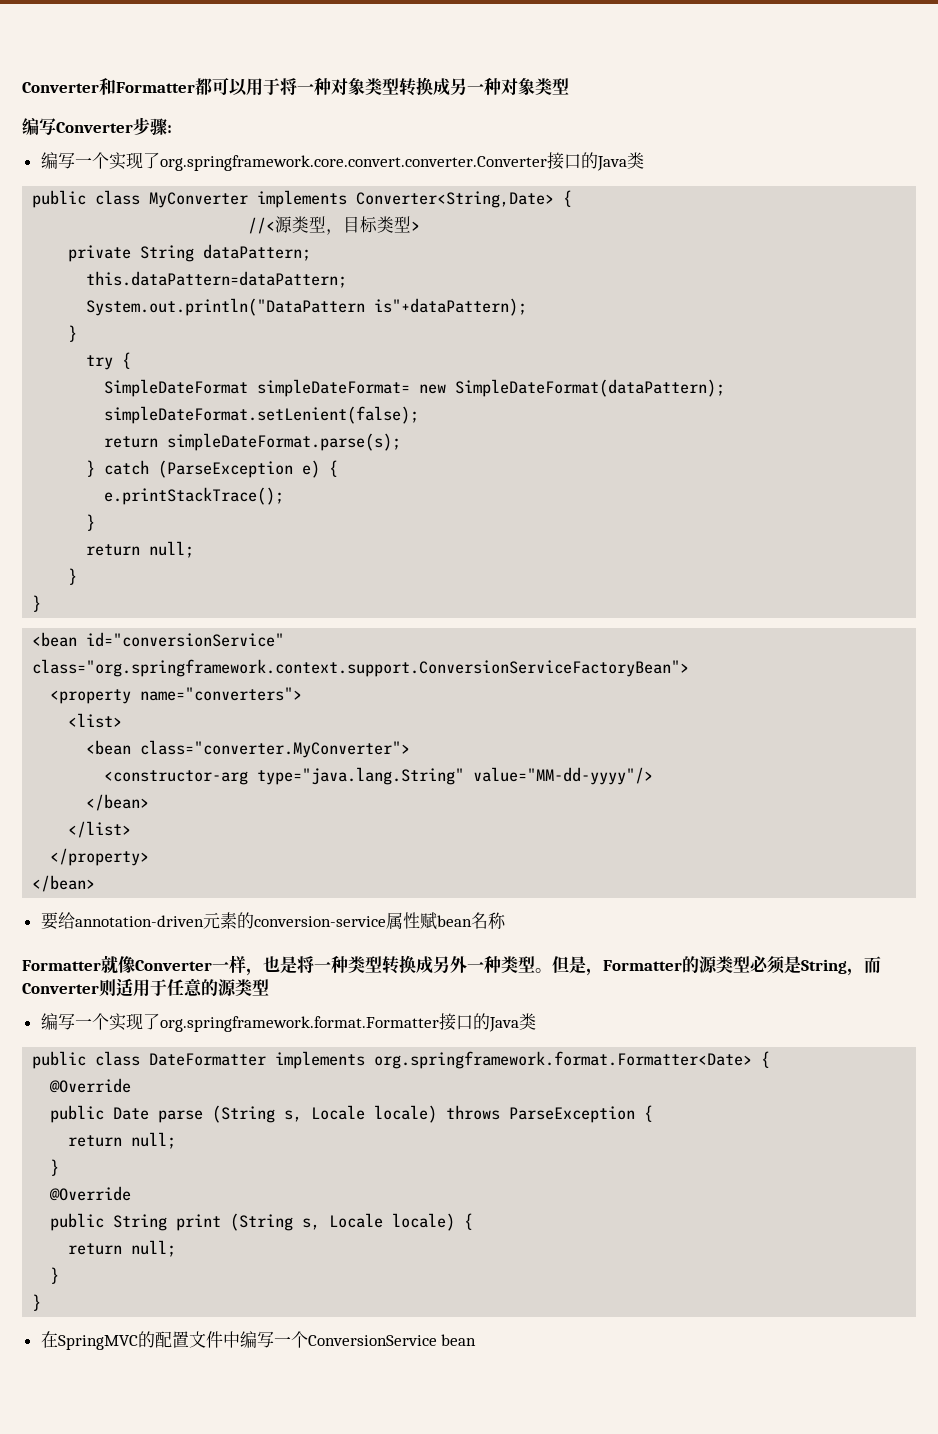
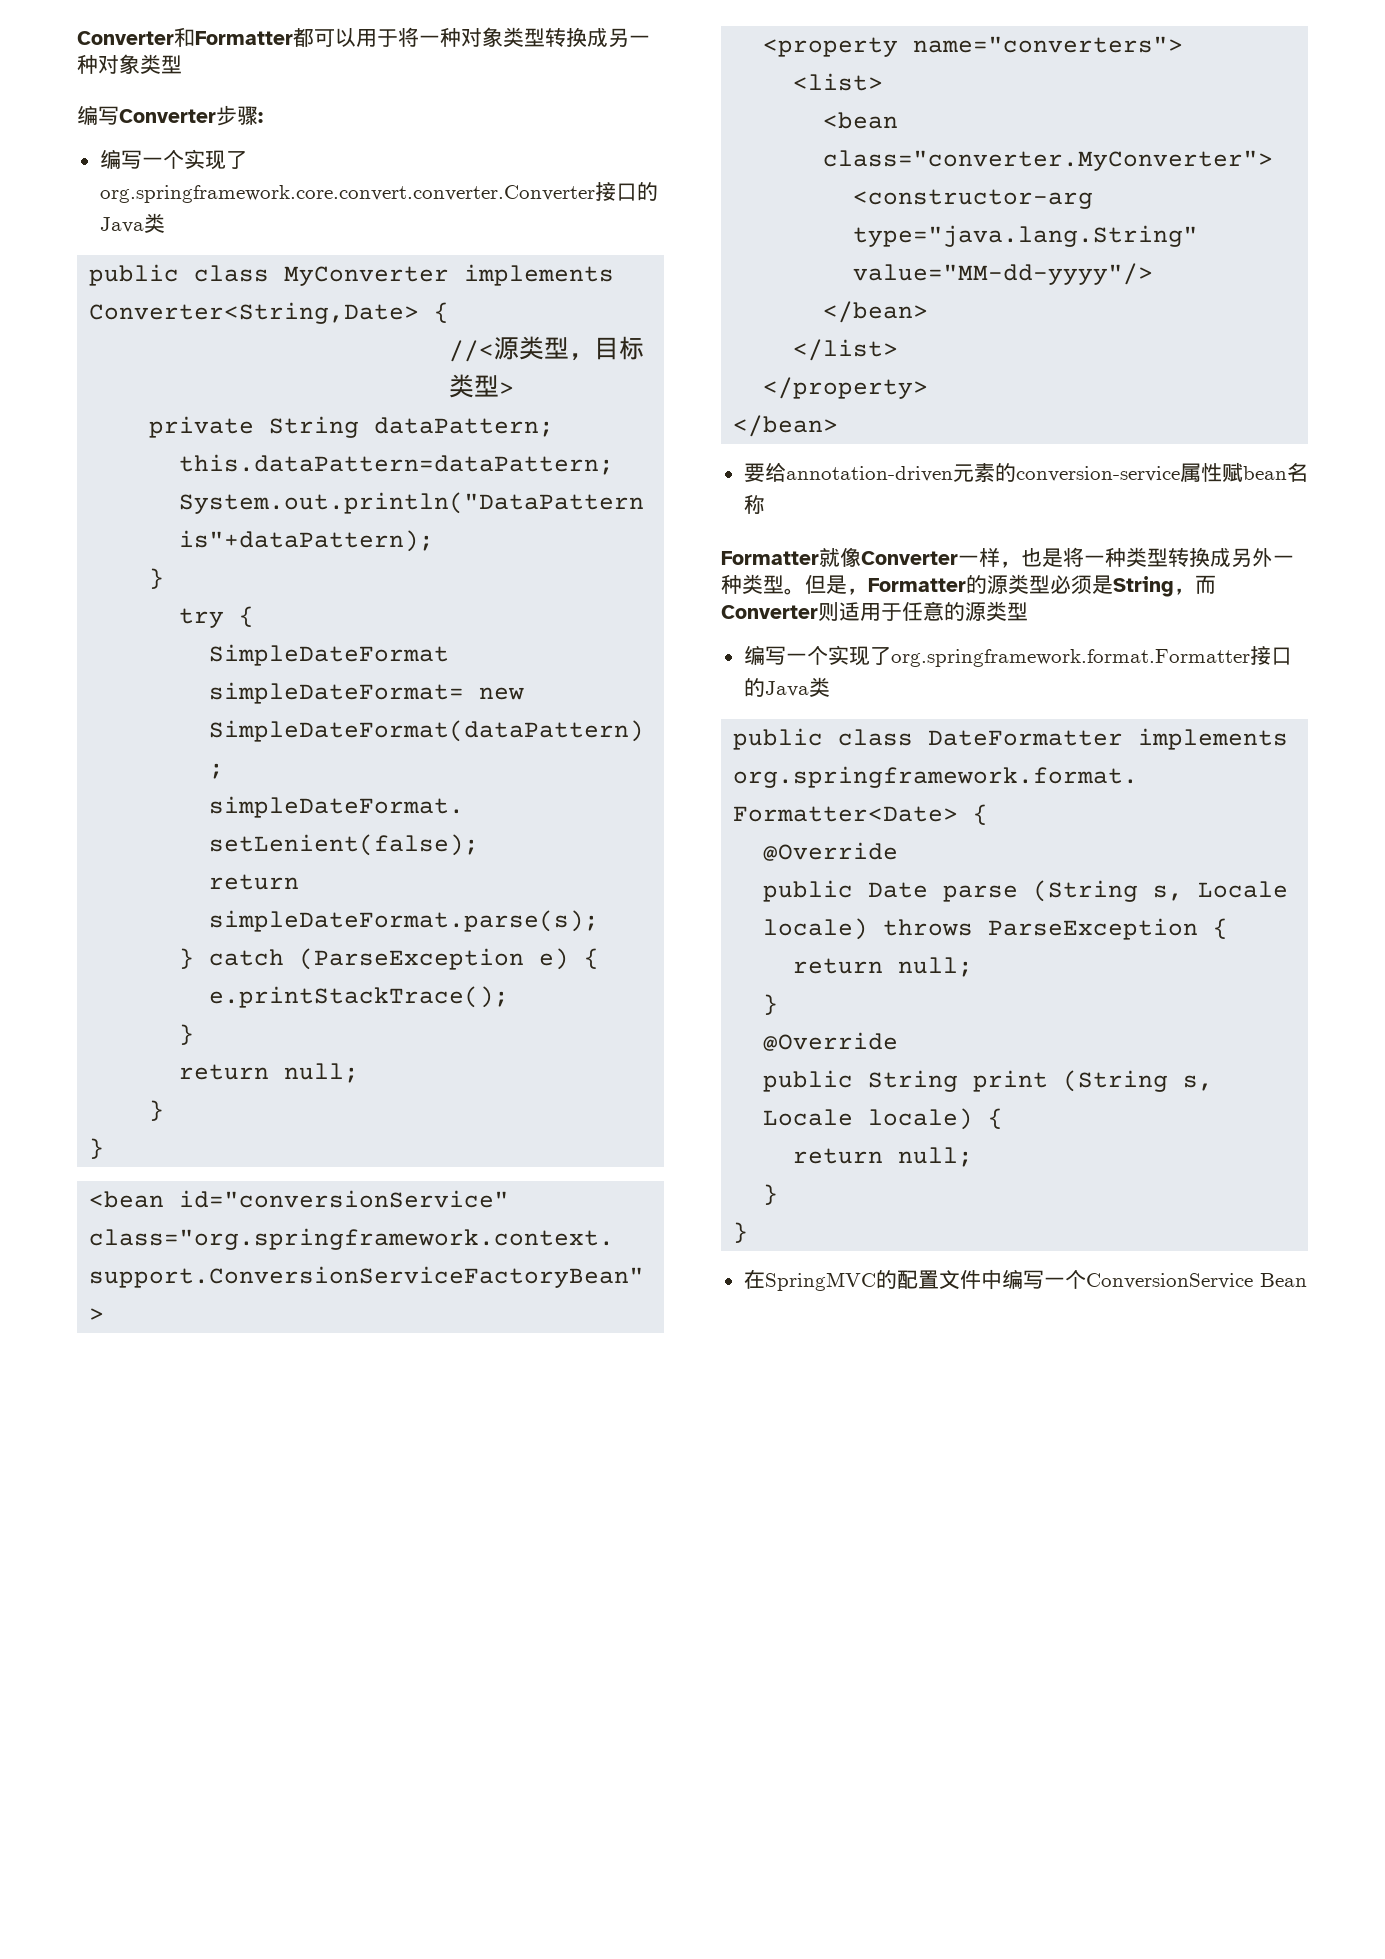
[441,1334,477,1346] bean -> [1259,1273,1307,1287] Bean

